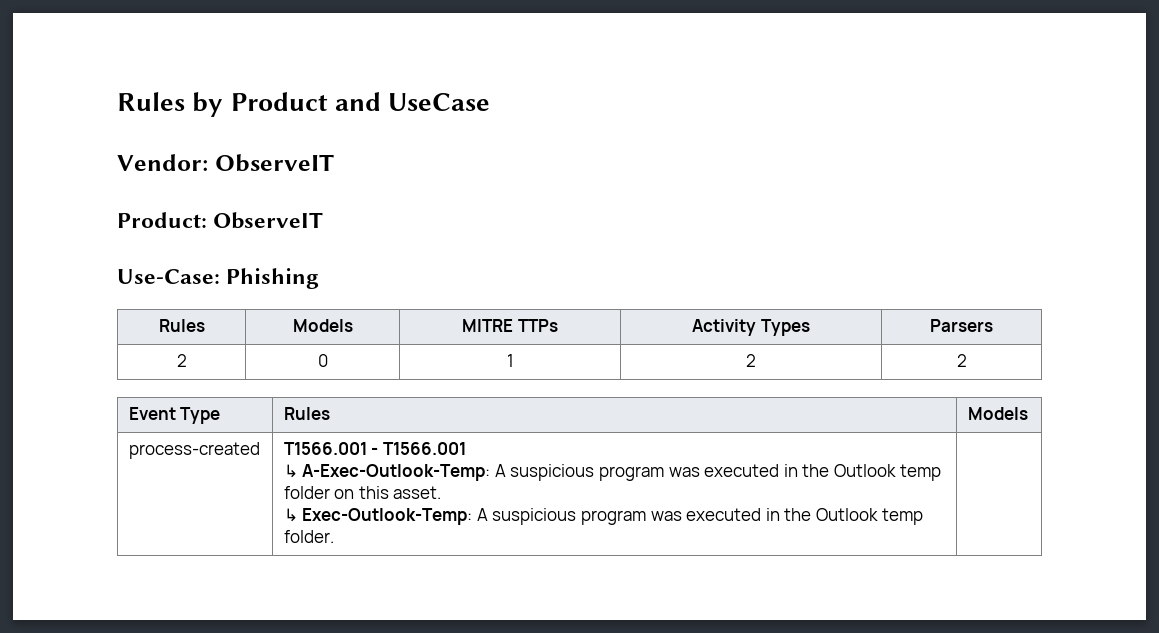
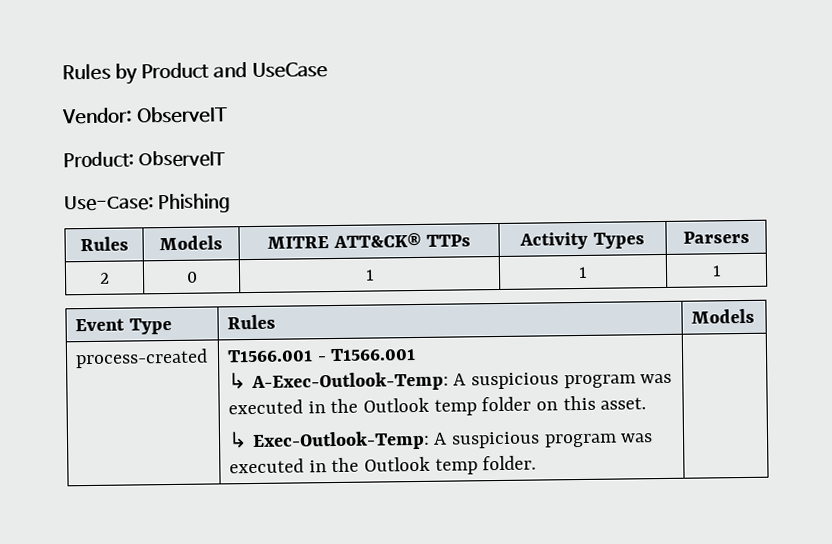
(514, 325) none -> [332,232,421,249] ATT&CK®
[746,354,756,367] [956,354,967,367] 2 | 2 -> [578,266,588,279] [711,265,722,277] 1 | 1

